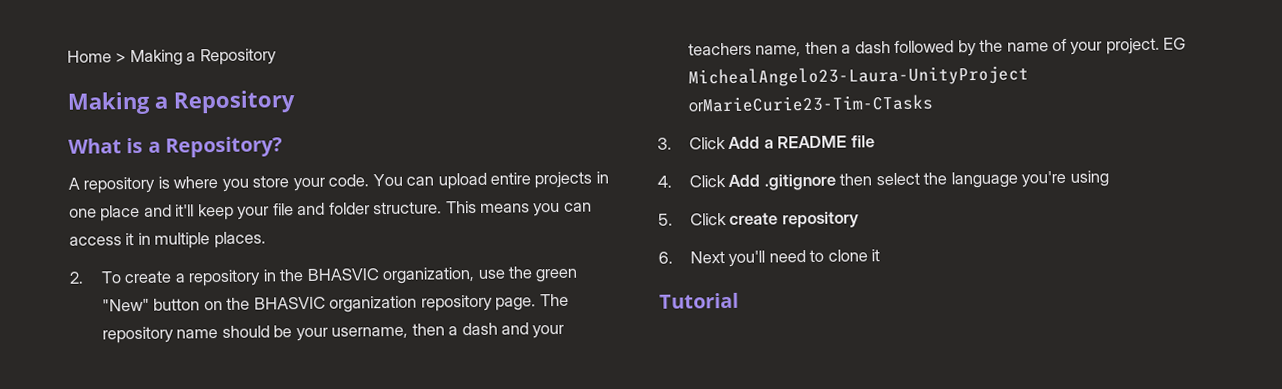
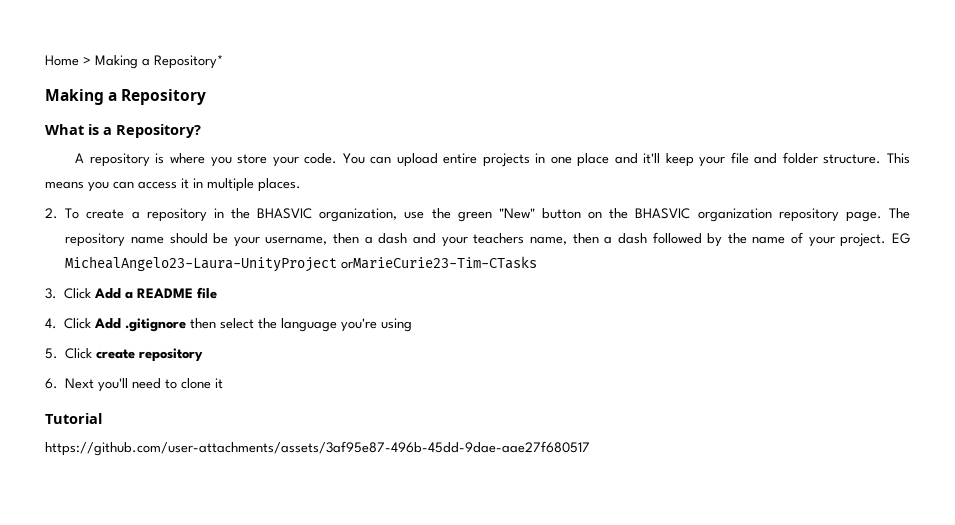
[199,48,277,66] Repository -> [154,55,223,69] Repository*
(739, 300) none -> [45,441,590,456] // https://github.com/user-attachments/assets/3af95e87-496b-45dd-9dae-aae27f680517

